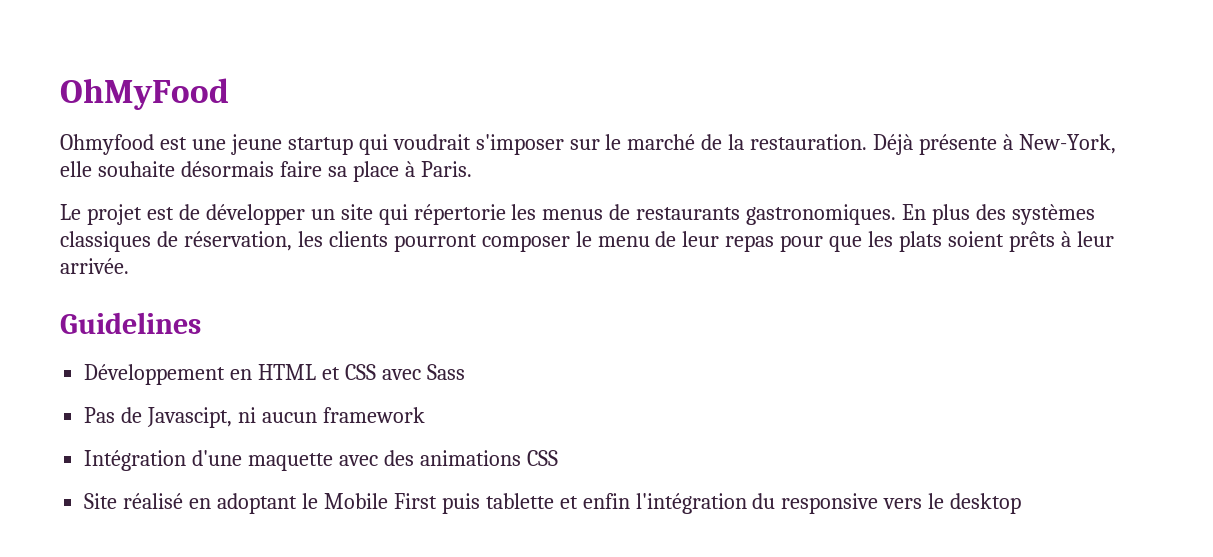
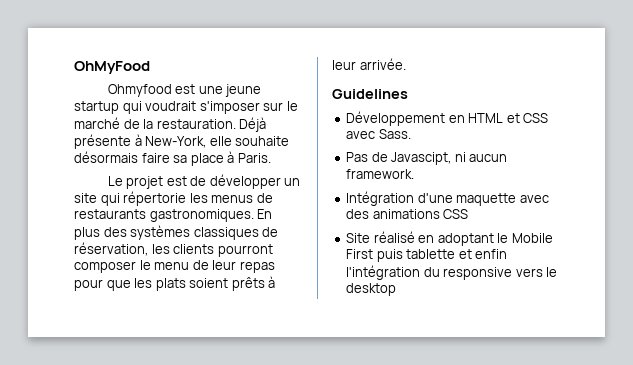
[426,364,465,380] Sass -> [378,129,411,139] Sass.
[322,407,425,423] framework -> [346,169,415,179] framework.

